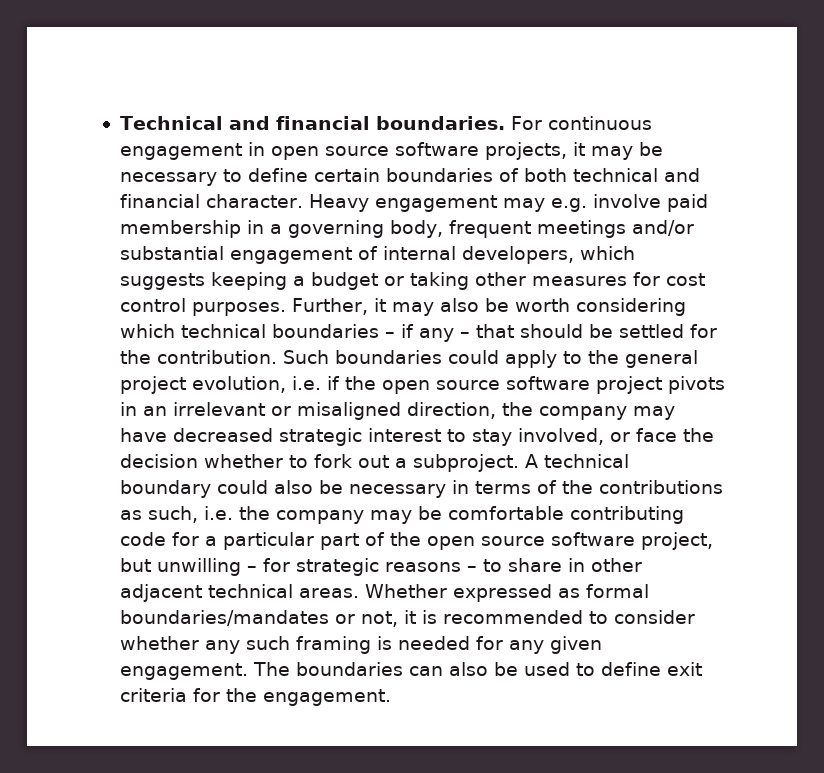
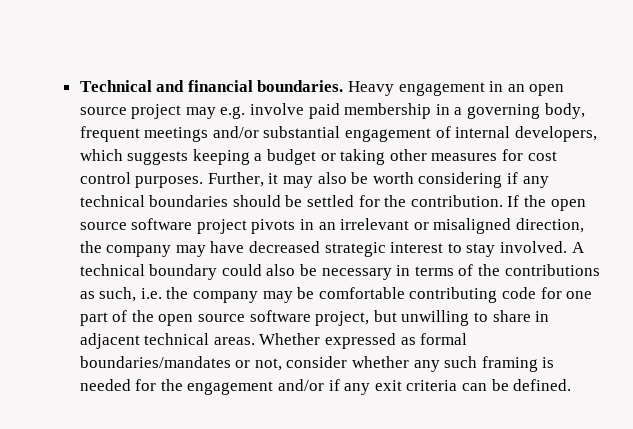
[510,116,652,130] For continuous -> [348,81,395,96] Heavy
[270,142,663,160] [119,168,700,186] [119,194,497,212] open source software projects, it may be necessary to define certain boundaries of both technical and financial character. Heavy engagement -> [507,84,565,96] [79,104,182,119] an open source project
[119,324,514,342] which technical boundaries – if any – that -> [507,172,549,188] [79,195,229,207] if any technical boundaries
[282,350,698,368] [119,376,340,394] Such boundaries could apply to the general project evolution, i.e. if -> [507,195,520,207] If
[517,428,714,445] [119,454,519,472] involved, or face the decision whether to fork out a subproject. -> [500,241,568,253] involved.
[204,532,314,550] a particular -> [566,291,593,299] one
[246,558,477,576] – for strategic reasons – -> (470, 318) none
[590,558,642,572] other -> (550, 316) none
[403,610,608,624] it is recommended to -> (282, 364) none
[508,636,602,654] [119,662,702,680] [119,688,391,706] any given engagement. The boundaries can also be used to define exit criteria for the engagement. -> [160,379,572,395] the engagement and/or if any exit criteria can be defined.

